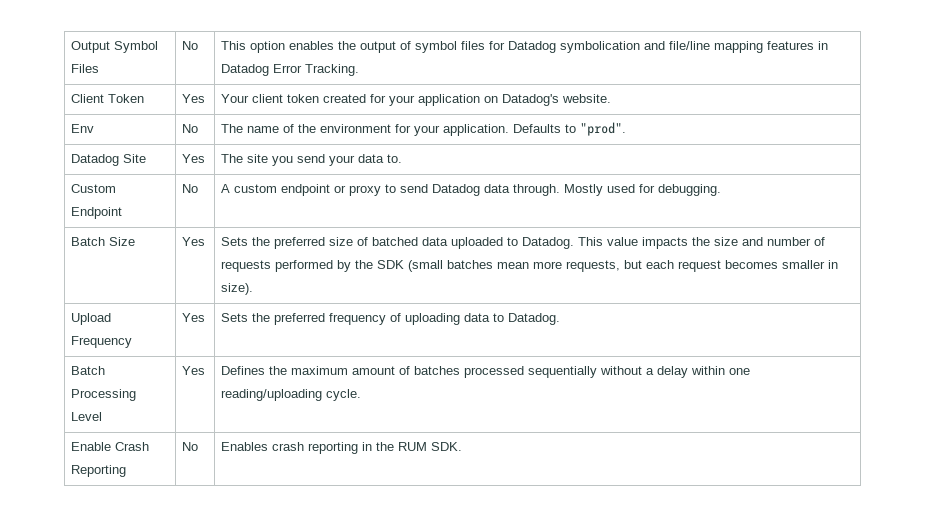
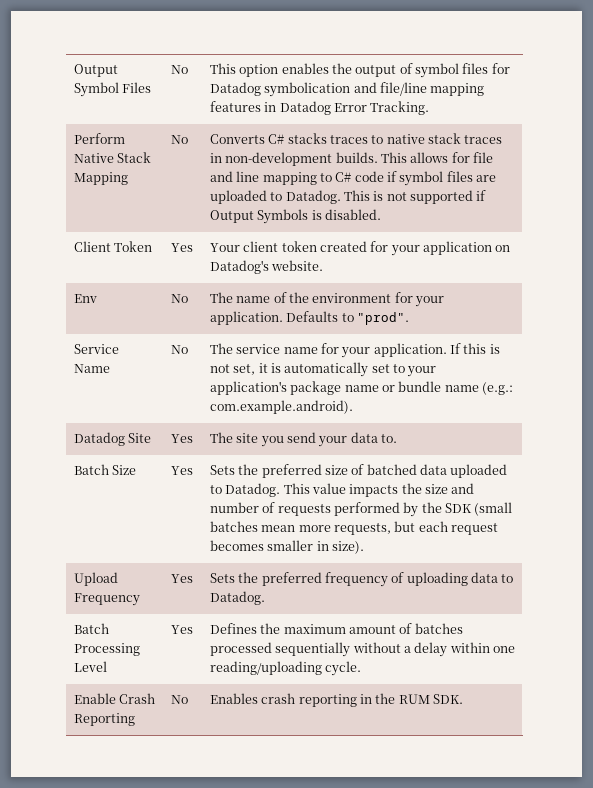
(360, 70) none -> [73,133,125,144] [73,152,152,163] [73,172,128,185] [170,135,188,144] [209,133,503,144] [209,152,493,166] [209,171,497,186] [209,190,487,204] [209,209,381,224] // Perform Native Stack Mapping | No | Converts C# stacks traces to native stack traces in non-development builds. This allows for file and line mapping to C# code if symbol files are uploaded to Datadog. This is not supported if Output Symbols is disabled.
(627, 129) none -> [73,344,119,354] [73,364,110,373] [170,345,188,354] [209,343,500,358] [209,362,437,377] [209,381,513,395] [209,400,353,414] // Service Name | No | The service name for your application. If this is not set, it is automatically set to your application's package name or bundle name (e.g.: com.example.android).
[71,184,117,193] [71,207,123,219] [182,184,199,193] [221,184,722,196] // Custom Endpoint | No | A custom endpoint or proxy to send Datadog data through. Mostly used for debugging. -> (397, 438) none

